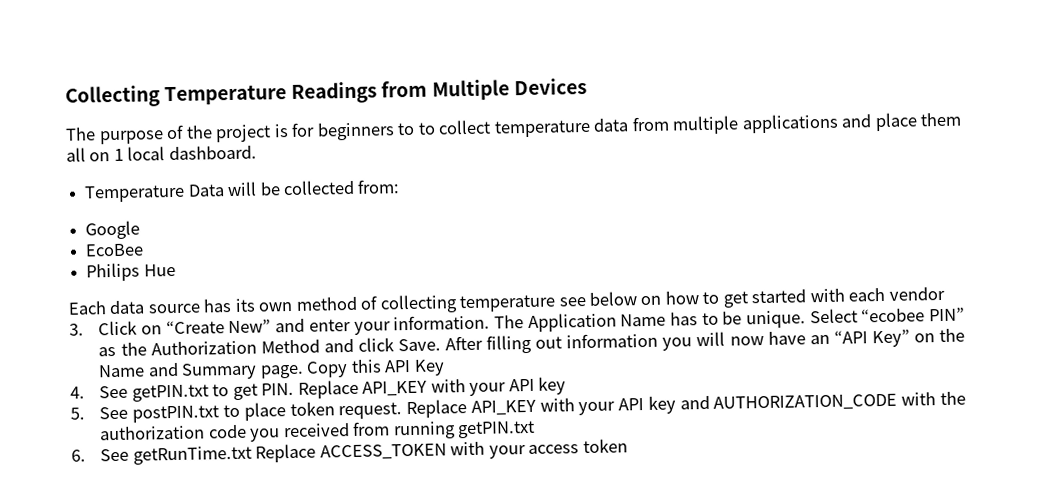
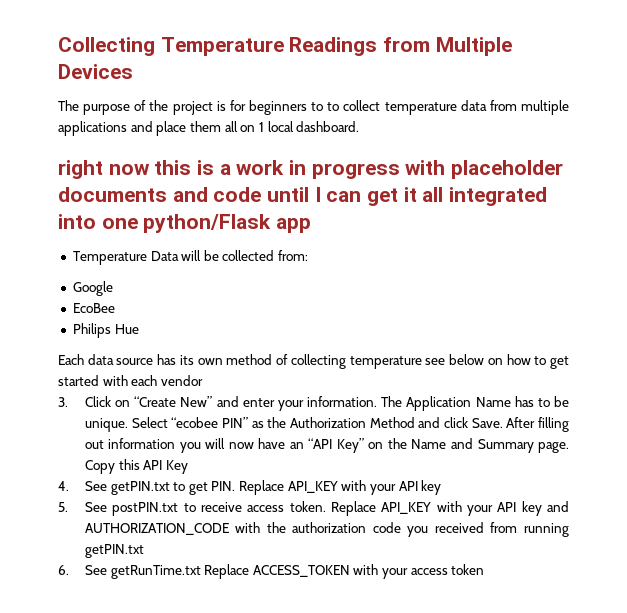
(257, 153) none -> [58,160,564,179] [58,187,548,206] [58,214,312,233] // right now this is a work in progress with placeholder documents and code until I can get it all integrated into one python/Flask app
[243,401,403,421] place token request. -> [200,501,326,512] receive access token.

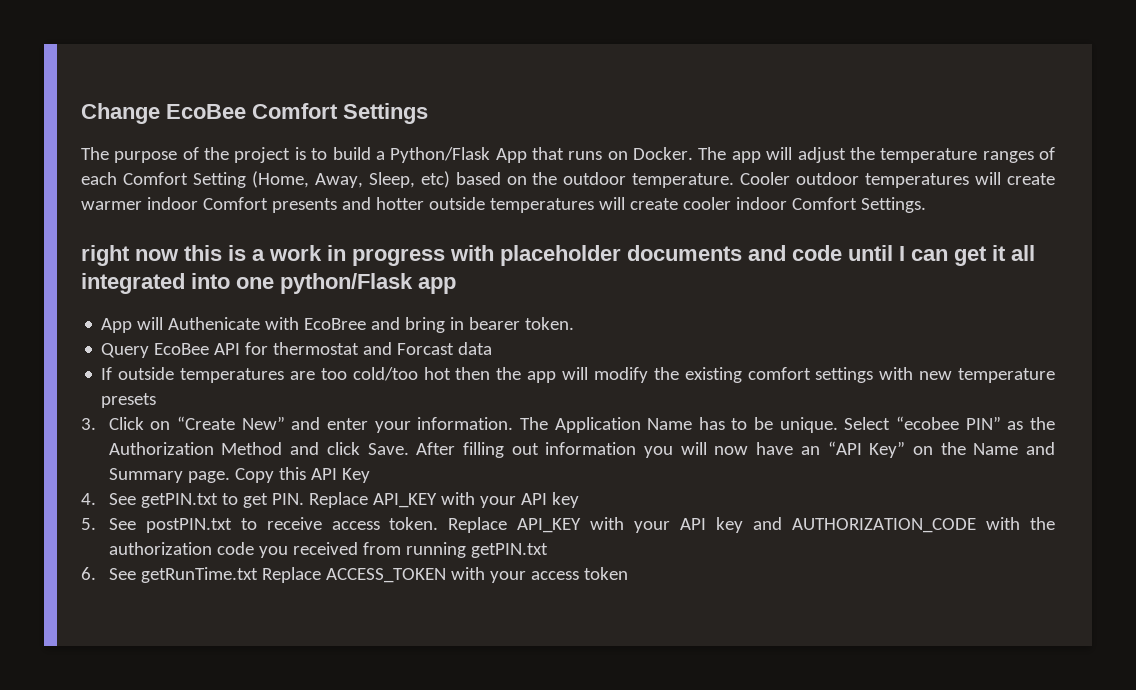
[58,37,512,56] [58,64,133,79] Collecting Temperature Readings from Multiple Devices -> [81,103,428,124] Change EcoBee Comfort Settings
[229,100,570,115] [58,121,360,136] for beginners to to collect temperature data from multiple applications and place them all on 1 local dashboard. -> [311,147,1056,163] [81,171,1055,188] [81,197,926,213] to build a Python/Flask App that runs on Docker. The app will adjust the temperature ranges of each Comfort Setting (Home, Away, Sleep, etc) based on the outdoor temperature. Cooler outdoor temperatures will create warmer indoor Comfort presents and hotter outside temperatures will create cooler indoor Comfort Settings.
[72,250,309,265] [72,281,113,296] [72,303,115,313] [72,323,139,338] [58,354,569,369] [58,375,203,386] Temperature Data will be collected from: // Google // EcoBee // Philips Hue // Each data source has its own method of collecting temperature see below on how to get started with each vendor -> [101,317,575,333] [101,342,493,358] [101,367,1055,383] [101,393,157,408] App will Authenicate with EcoBree and bring in bearer token. // Query EcoBee API for thermostat and Forcast data // If outside temperatures are too cold/too hot then the app will modify the existing comfort settings with new temperature presets

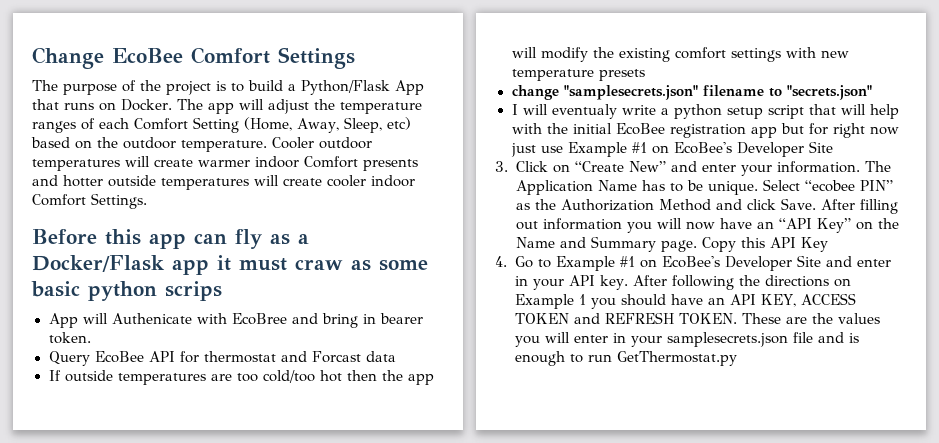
[81,245,1035,266] [81,273,456,294] right now this is a work in progress with placeholder documents and code until I can get it all integrated into one python/Flask app -> [32,229,309,249] [32,255,428,275] [31,281,222,301] Before this app can fly as a Docker/Flask app it must craw as some basic python scrips
(157, 400) none -> [511,85,872,100] [511,104,899,119] [511,123,899,138] [510,141,833,157] // change "samplesecrets.json" filename to "secrets.json" // I will eventualy write a python setup script that will help with the initial EcoBee registration app but for right now just use Example #1 on EcoBee's Developer Site
[108,492,579,508] [81,517,1056,533] [108,542,548,558] [81,567,628,583] See getPIN.txt to get PIN. Replace API_KEY with your API key // 5. See postPIN.txt to receive access token. Replace API_KEY with your API key and AUTHORIZATION_CODE with the authorization code you received from running getPIN.txt // 6. See getRunTime.txt Replace ACCESS_TOKEN with your access token -> [515,255,892,271] [515,275,852,290] [515,293,857,309] [515,312,881,324] [515,332,860,347] [515,351,738,366] Go to Example #1 on EcoBee's Developer Site and enter in your API key. After following the directions on Example 1 you should have an API KEY, ACCESS TOKEN and REFRESH TOKEN. These are the values you will enter in your samplesecrets.json file and is enough to run GetThermostat.py

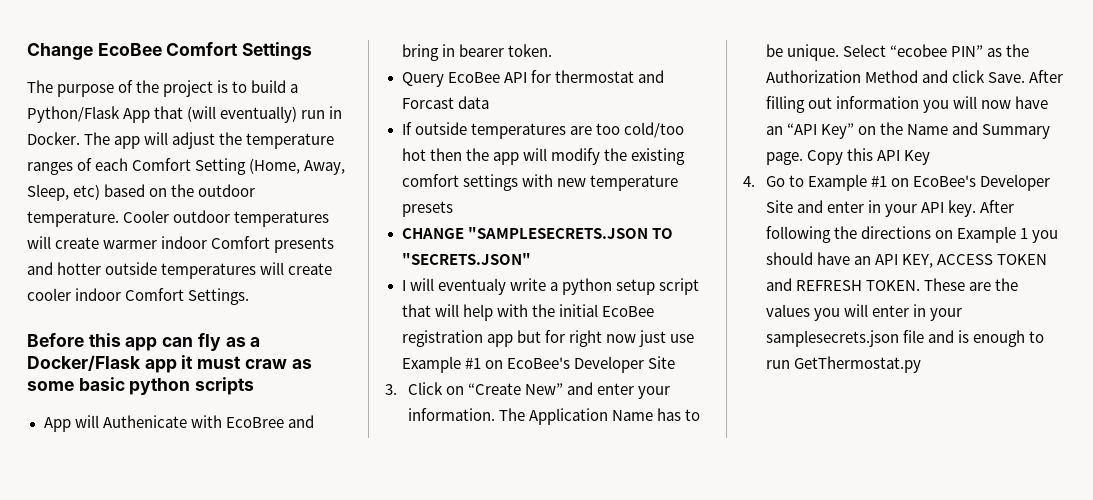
[64,102,116,111] runs on -> [187,106,343,123] (will eventually) run in
[165,281,222,301] scrips -> [195,377,255,395] scripts
[511,85,872,100] change "samplesecrets.json" filename to "secrets.json" -> [401,227,673,239] [401,253,531,265] CHANGE "SAMPLESECRETS.JSON TO "SECRETS.JSON"

